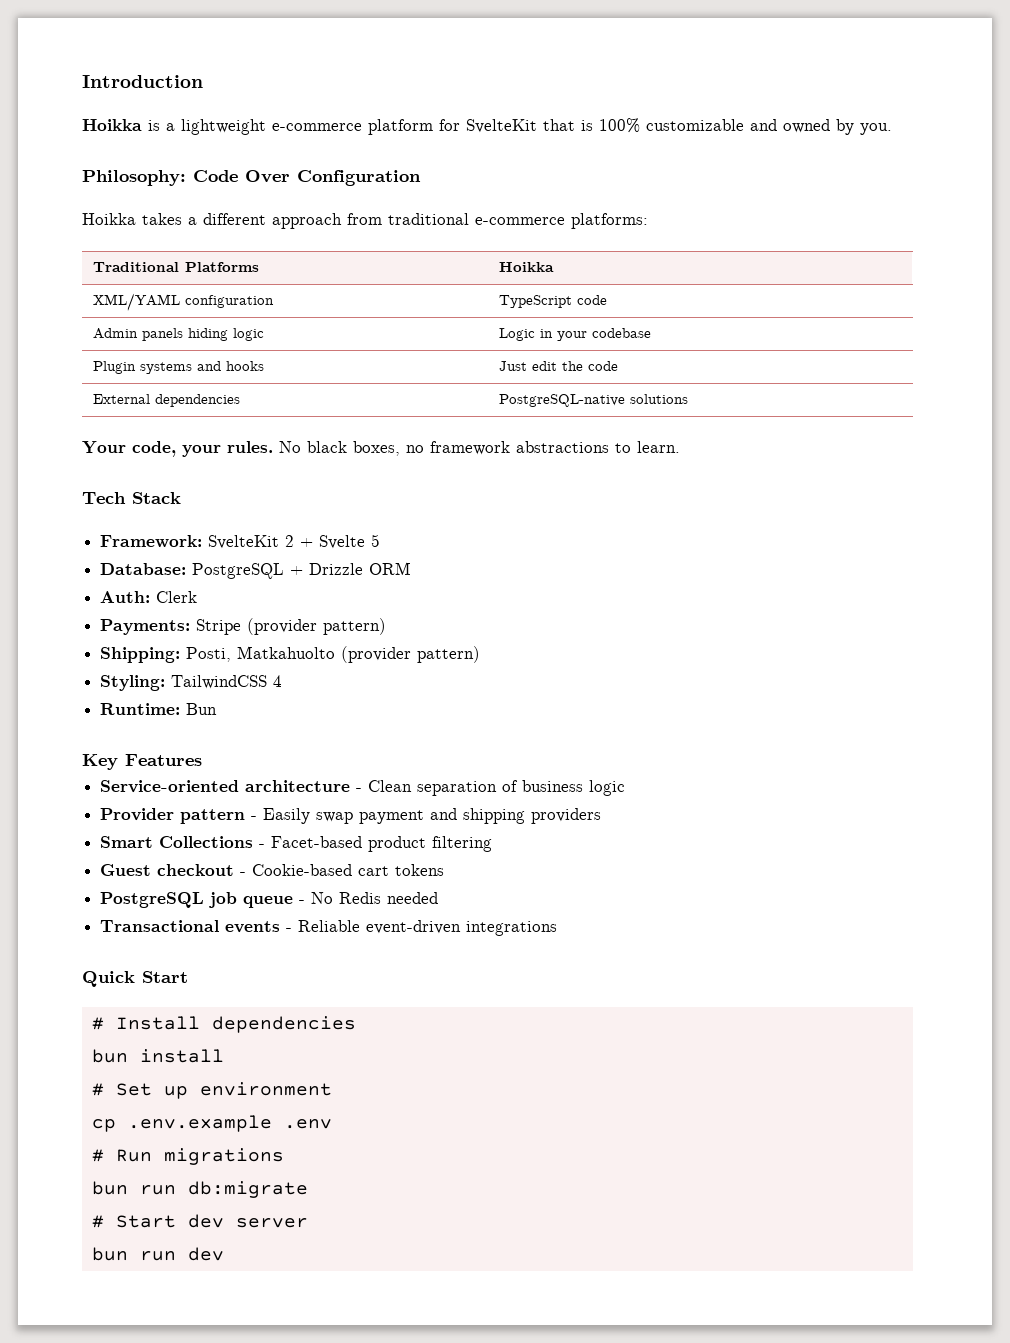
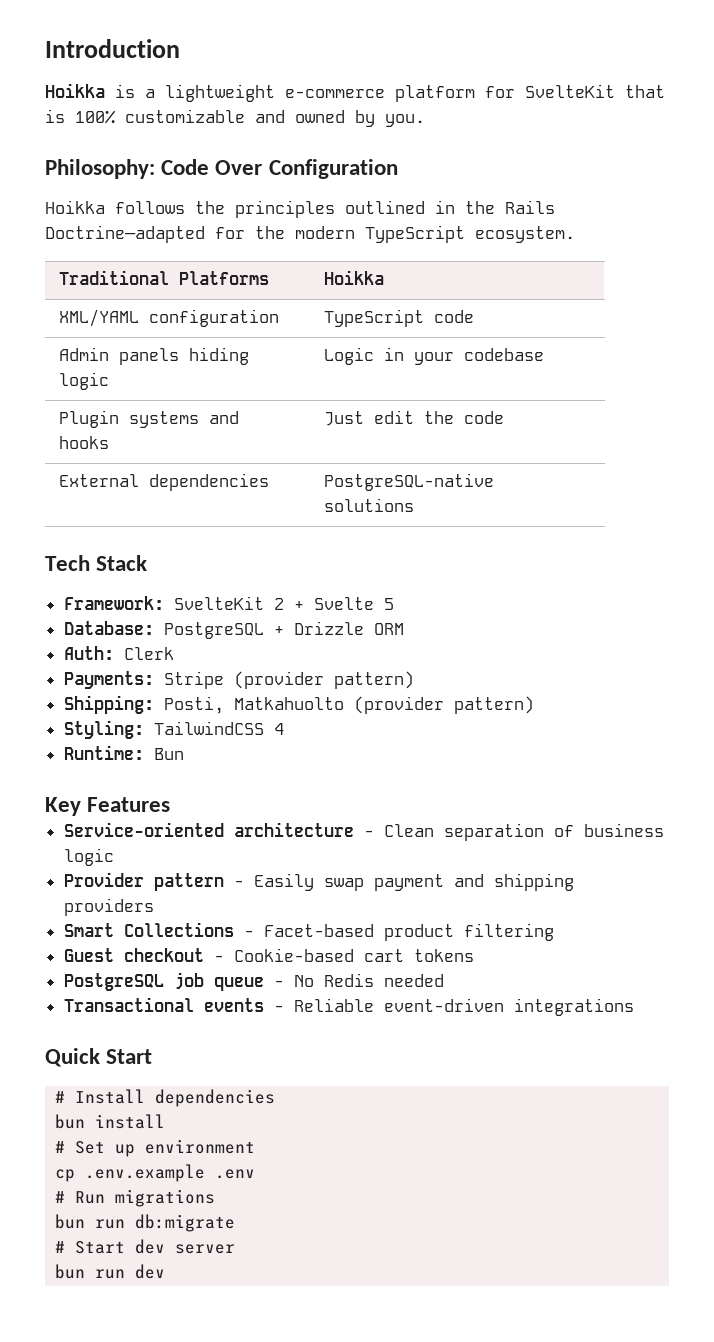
[142,213,648,229] takes a different approach from traditional e-commerce platforms: -> [115,200,555,218] [45,225,575,243] follows the principles outlined in the Rails Doctrine—adapted for the modern TypeScript ecosystem.
[82,441,680,457] // Your code, your rules. No black boxes, no framework abstractions to learn. -> (414, 505) none

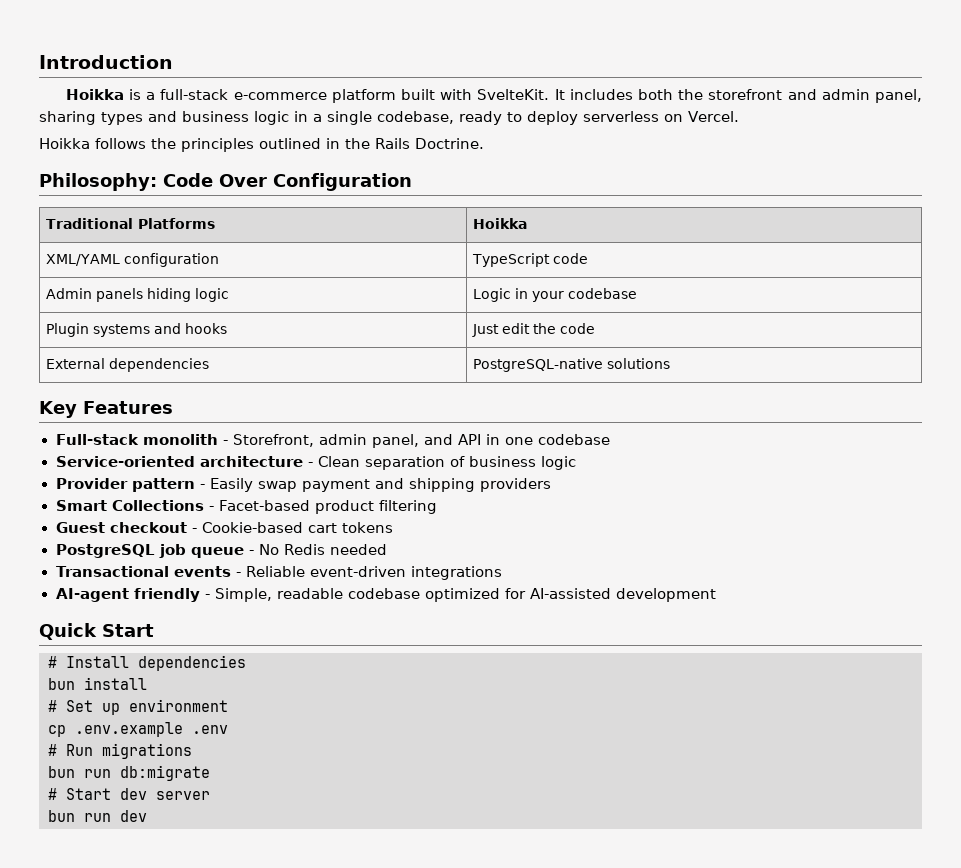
[165,84,275,102] lightweight -> [160,89,229,100] full-stack
[485,84,665,98] [45,109,425,127] [45,159,398,179] for SvelteKit that is 100% customizable and owned by you. // Philosophy: Code Over Configuration -> [401,89,923,103] [39,111,739,125] built with SvelteKit. It includes both the storefront and admin panel, sharing types and business logic in a single codebase, ready to deploy serverless on Vercel.
[45,225,575,243] Doctrine—adapted for the modern TypeScript ecosystem. -> [415,138,484,149] [39,173,412,191] Doctrine. // Philosophy: Code Over Configuration
[45,555,148,571] [63,596,394,610] [63,621,404,639] [63,646,174,660] [63,671,414,689] [63,695,534,714] [63,720,284,739] [63,745,184,760] [45,797,171,816] Tech Stack // Framework: SvelteKit 2 + Svelte 5 // Database: PostgreSQL + Drizzle ORM // Auth: Clerk // Payments: Stripe (provider pattern) // Shipping: Posti, Matkahuolto (provider pattern) // Styling: TailwindCSS 4 // Runtime: Bun // Key Features -> [39,401,173,418] [55,434,610,448] Key Features // Full-stack monolith - Storefront, admin panel, and API in one codebase
(634, 1007) none -> [55,588,716,602] // AI-agent friendly - Simple, readable codebase optimized for AI-assisted development

